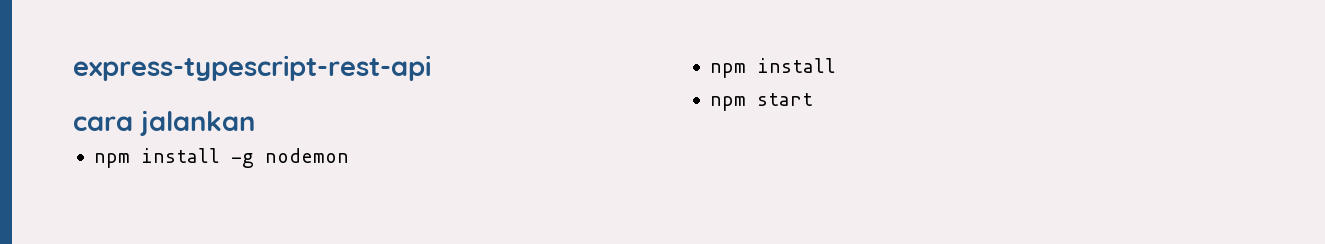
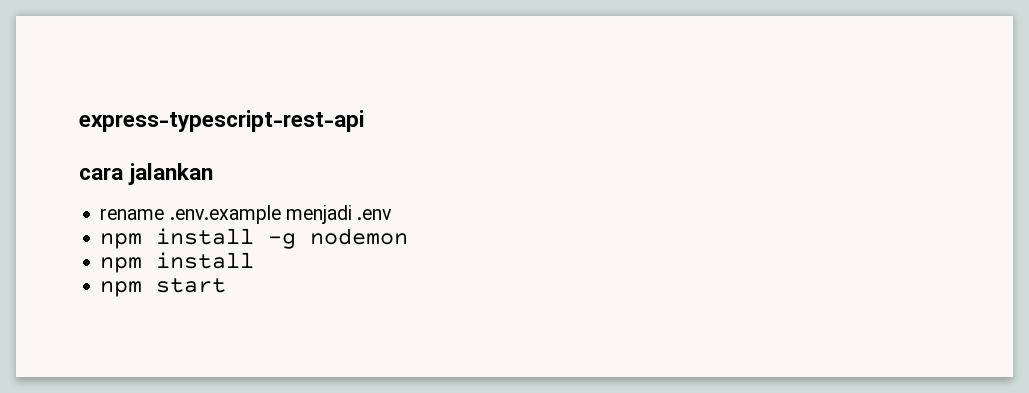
(255, 123) none -> [100,205,393,224] // rename .env.example menjadi .env

